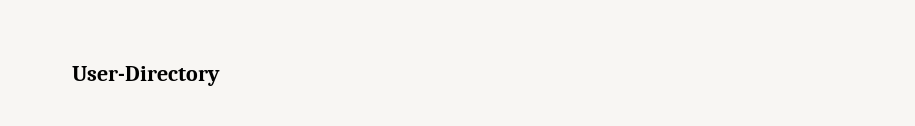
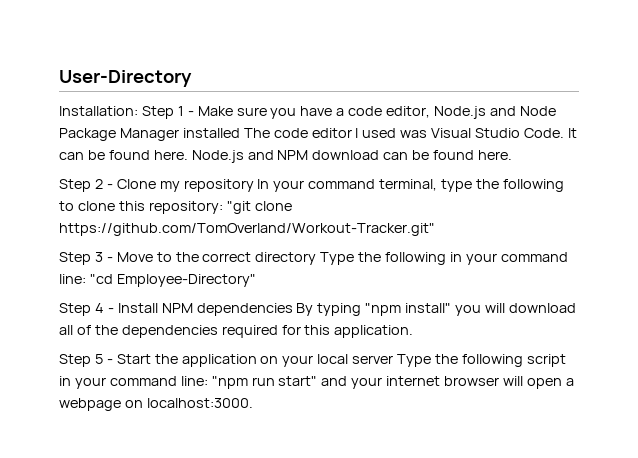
(220, 76) none -> [59,106,556,119] [59,128,577,141] [59,150,513,163] [59,179,564,192] [59,201,292,214] [59,223,435,236] [59,252,568,265] [59,274,256,287] [59,303,576,316] [59,325,414,338] [59,354,566,367] [59,376,574,389] [59,398,253,411] // Installation: Step 1 - Make sure you have a code editor, Node.js and Node Package Manager installed The code editor I used was Visual Studio Code. It can be found here. Node.js and NPM download can be found here. // Step 2 - Clone my repository In your command terminal, type the following to clone this repository: "git clone https://github.com/TomOverland/Workout-Tracker.git" // Step 3 - Move to the correct directory Type the following in your command line: "cd Employee-Directory" // Step 4 - Install NPM dependencies By typing "npm install" you will download all of the dependencies required for this application. // Step 5 - Start the application on your local server Type the following script in your command line: "npm run start" and your internet browser will open a webpage on localhost:3000.

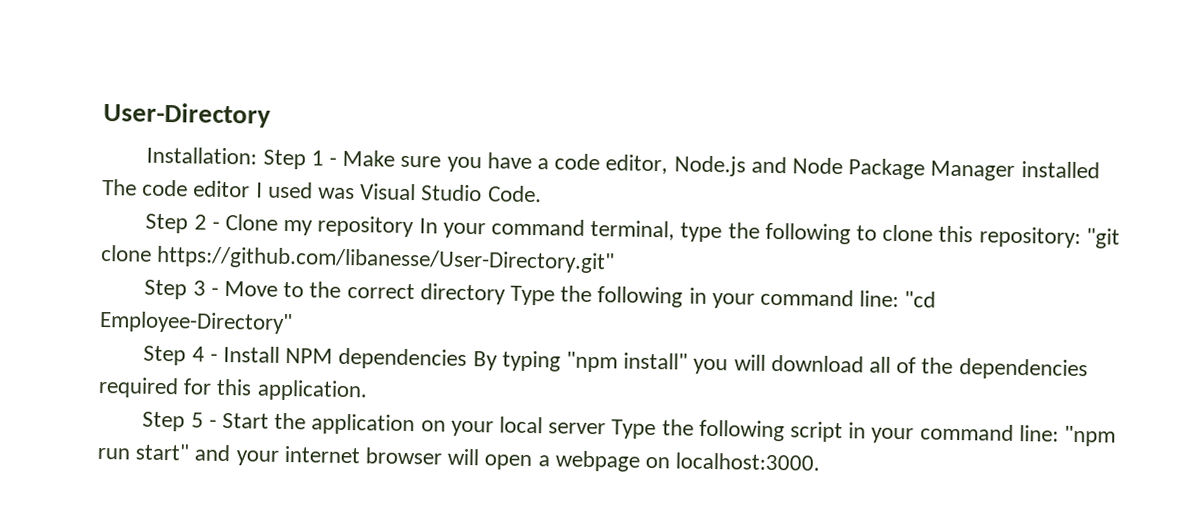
[567,128,577,138] [59,150,513,163] It can be found here. Node.js and NPM download can be found here. -> (542, 194) none
[59,223,435,236] https://github.com/TomOverland/Workout-Tracker.git" -> [156,245,616,274] https://github.com/libanesse/User-Directory.git"

